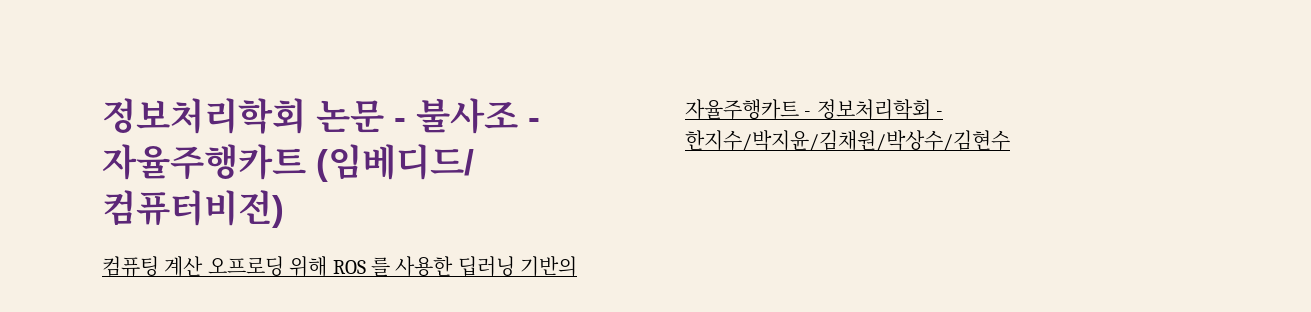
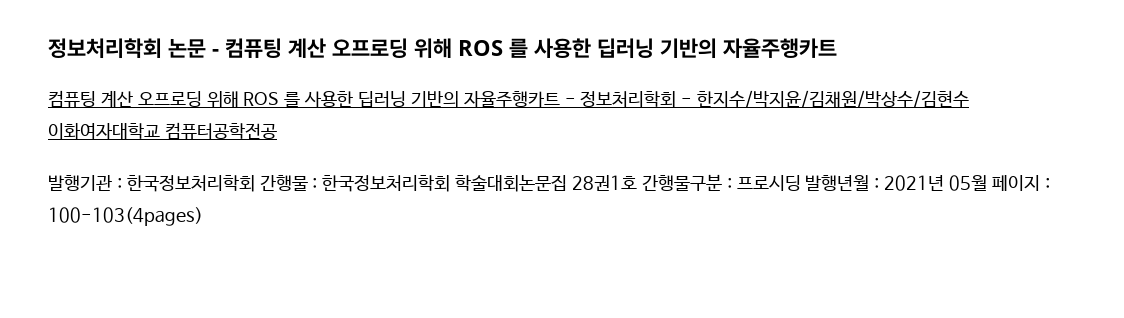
[416,98,540,134] [102,144,474,182] [102,190,284,228] 불사조 - 자율주행카트 (임베디드/ 컴퓨터비전) -> [225,38,837,59] 컴퓨팅 계산 오프로딩 위해 ROS 를 사용한 딥러닝 기반의 자율주행카트
(1010, 140) none -> [48,122,277,140] [48,174,1050,192] [48,207,203,226] 이화여자대학교 컴퓨터공학전공 // 발행기관 : 한국정보처리학회 간행물 : 한국정보처리학회 학술대회논문집 28권1호 간행물구분 : 프로시딩 발행년월 : 2021년 05월 페이지 : 100-103(4pages)

